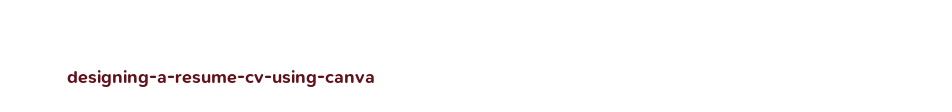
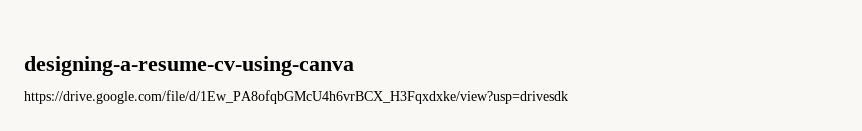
(375, 78) none -> [24,90,568,104] // https://drive.google.com/file/d/1Ew_PA8ofqbGMcU4h6vrBCX_H3Fqxdxke/view?usp=drivesdk

